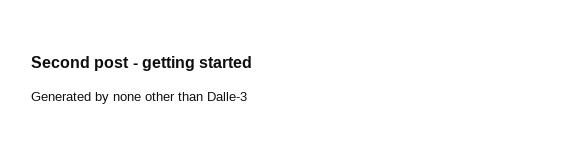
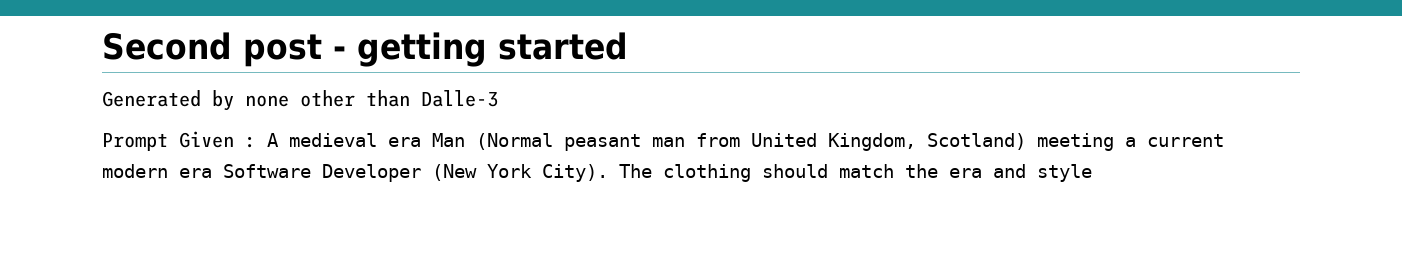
(247, 96) none -> [102,131,1224,151] [102,164,1092,182] // Prompt Given : A medieval era Man (Normal peasant man from United Kingdom, Scotland) meeting a current modern era Software Developer (New York City). The clothing should match the era and style

